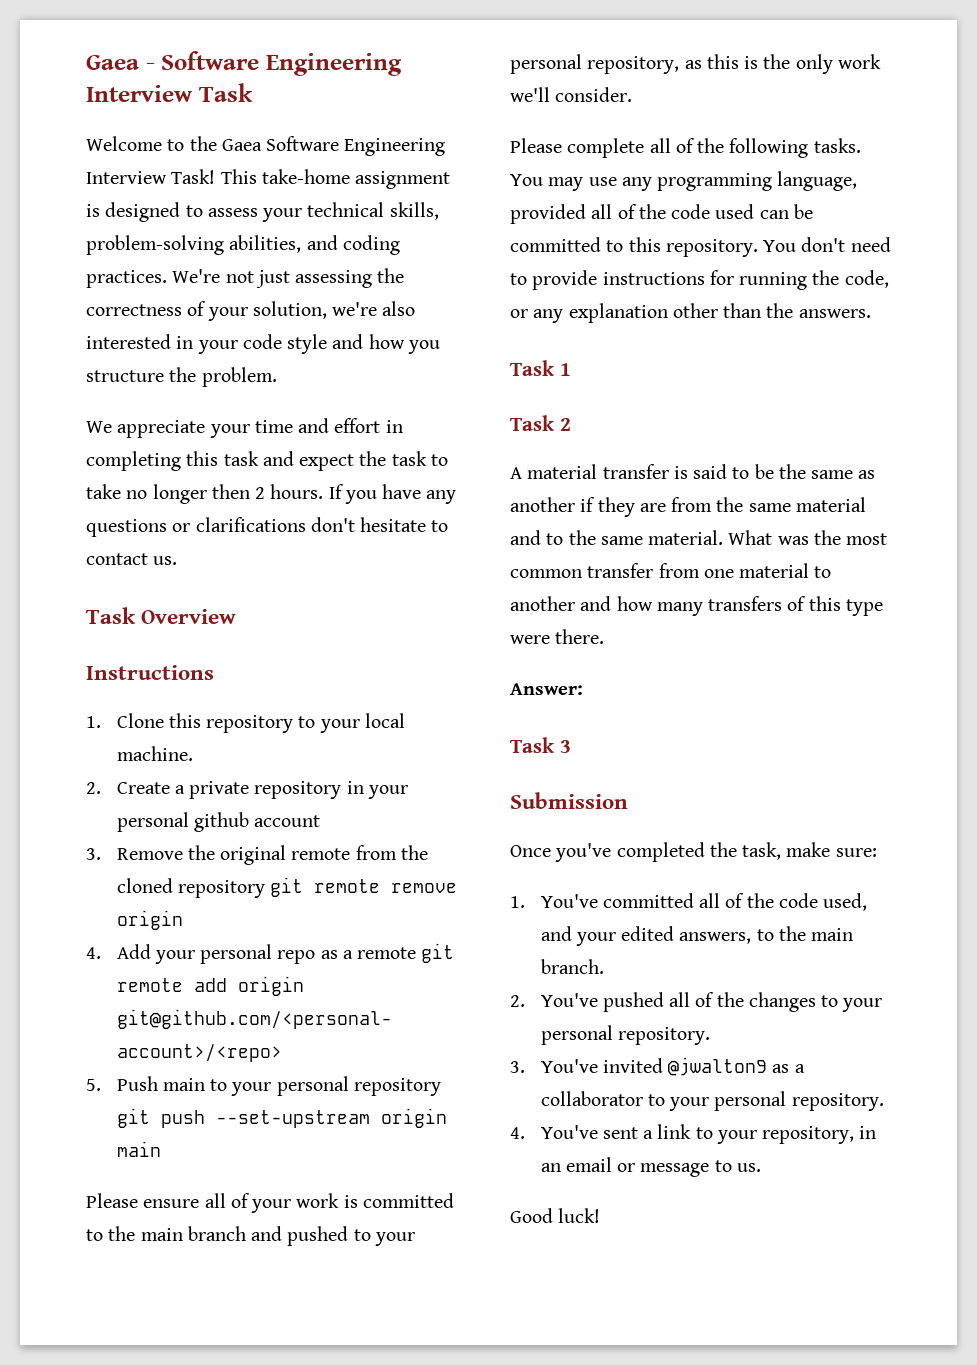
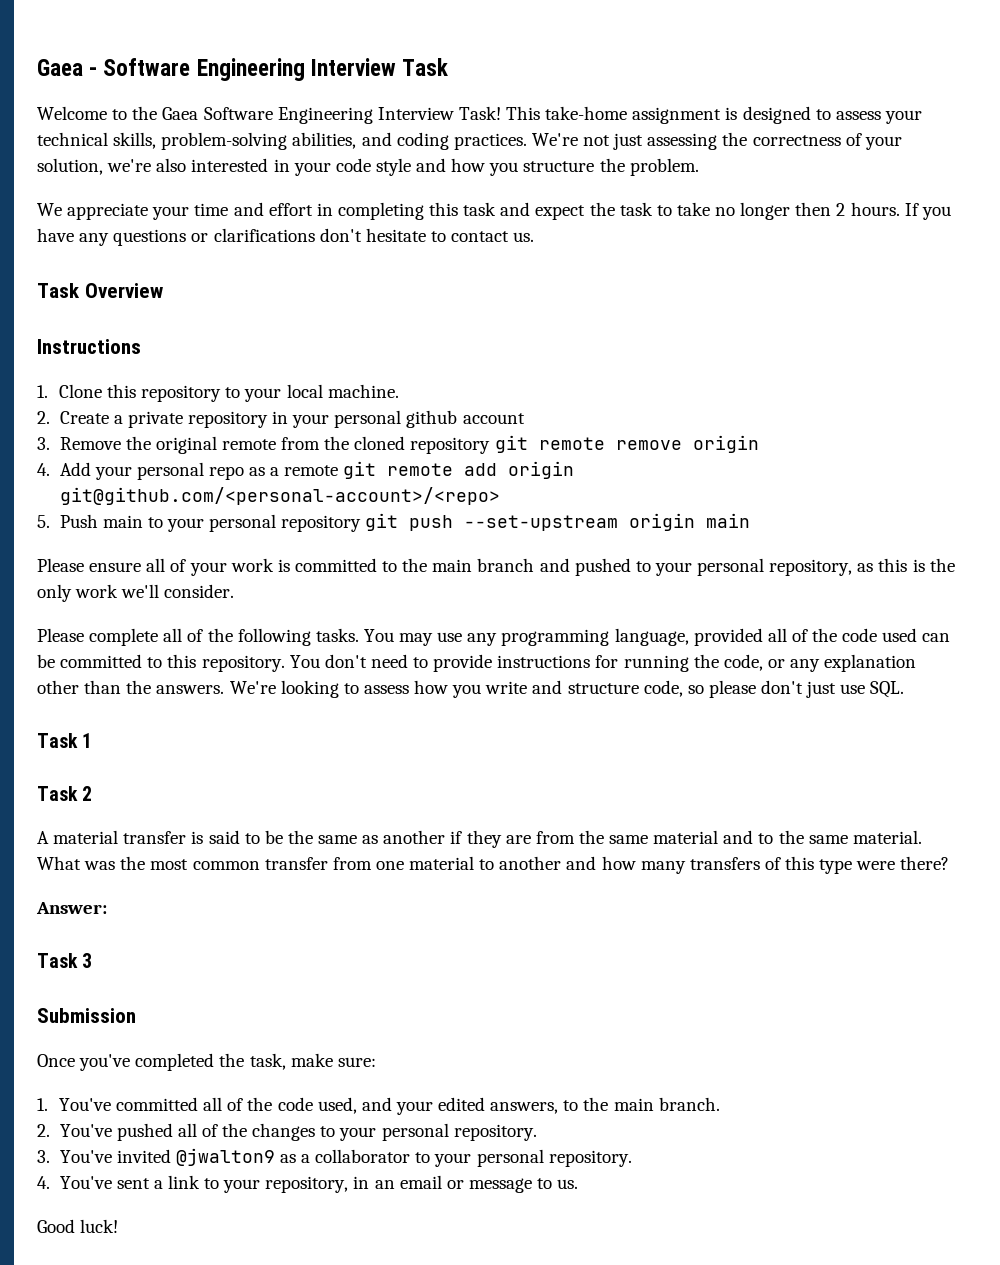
(871, 313) none -> [229,680,905,698] We're looking to assess how you write and structure code, so please don't just use SQL.
[555,629,605,644] there. -> [900,856,950,870] there?

